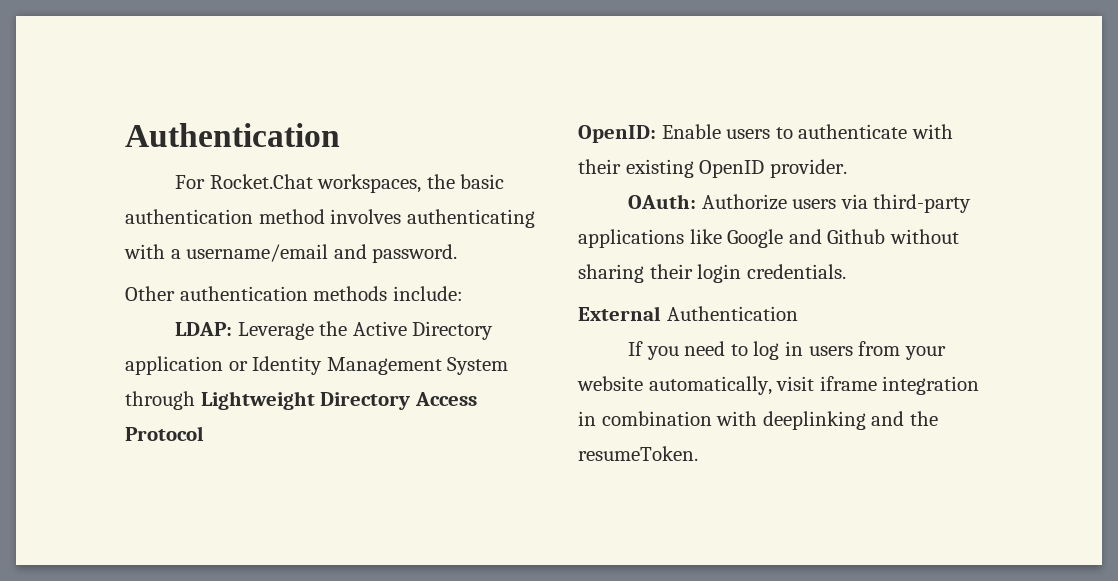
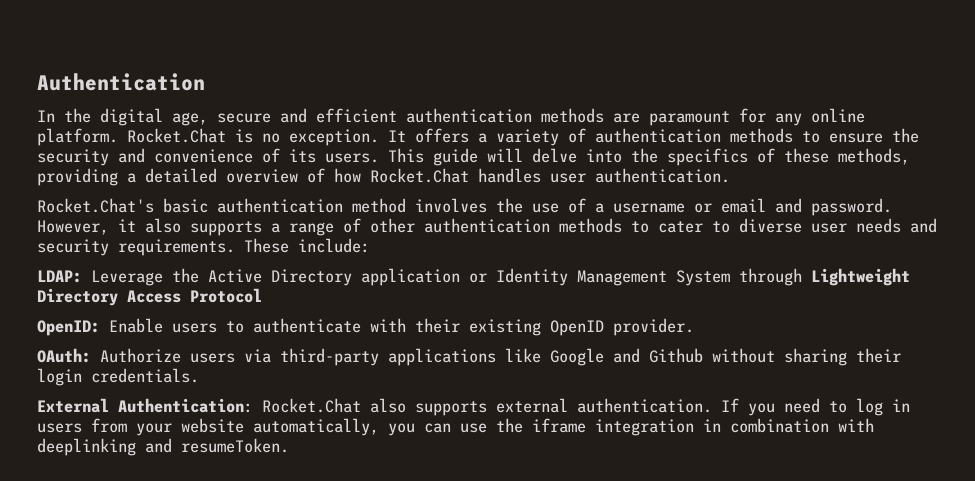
[125,123,340,147] [175,174,505,193] [125,209,535,228] [124,244,458,263] [125,286,388,301] Authentication // For Rocket.Chat workspaces, the basic authentication method involves authenticating with a username/email and password. // Other authentication methods -> [37,73,205,91] [37,108,865,126] [37,128,919,146] [37,148,910,166] [37,168,730,186] [37,198,892,216] [37,218,937,236] [37,238,289,256] Authentication // In the digital age, secure and efficient authentication methods are paramount for any online platform. Rocket.Chat is no exception. It offers a variety of authentication methods to ensure the security and convenience of its users. This guide will delve into the specifics of these methods, providing a detailed overview of how Rocket.Chat handles user authentication. // Rocket.Chat's basic authentication method involves the use of a username or email and password. However, it also supports a range of other authentication methods to cater to diverse user needs and security requirements. These
[666,306,798,321] Authentication // -> [118,398,712,416] Authentication: Rocket.Chat also supports external authentication.
[776,376,815,391] visit -> [388,418,523,436] you can use the
[909,411,938,426] the -> (172, 445) none

